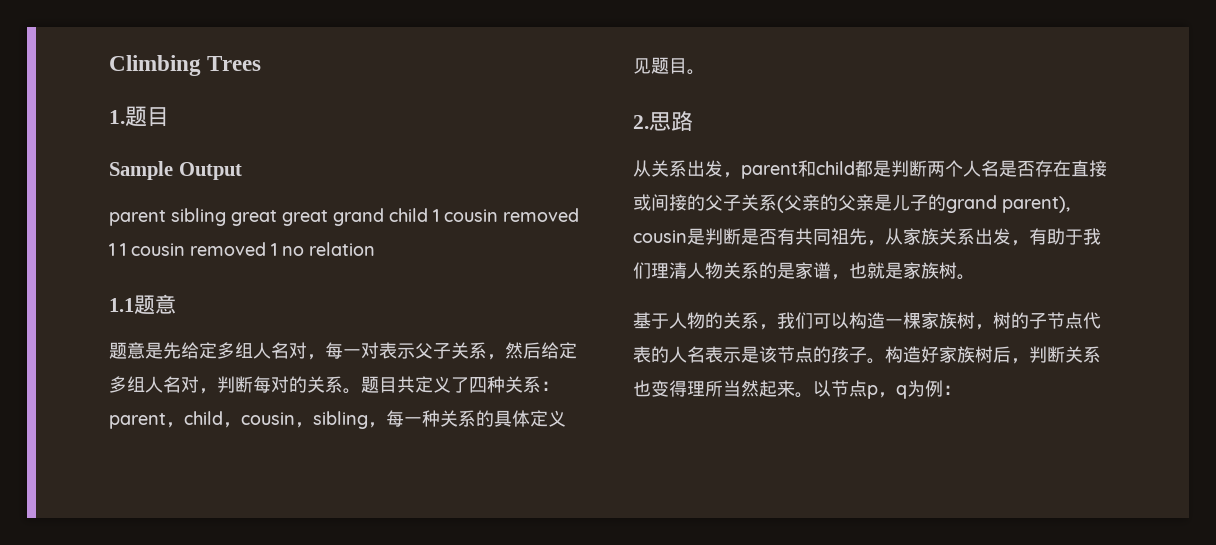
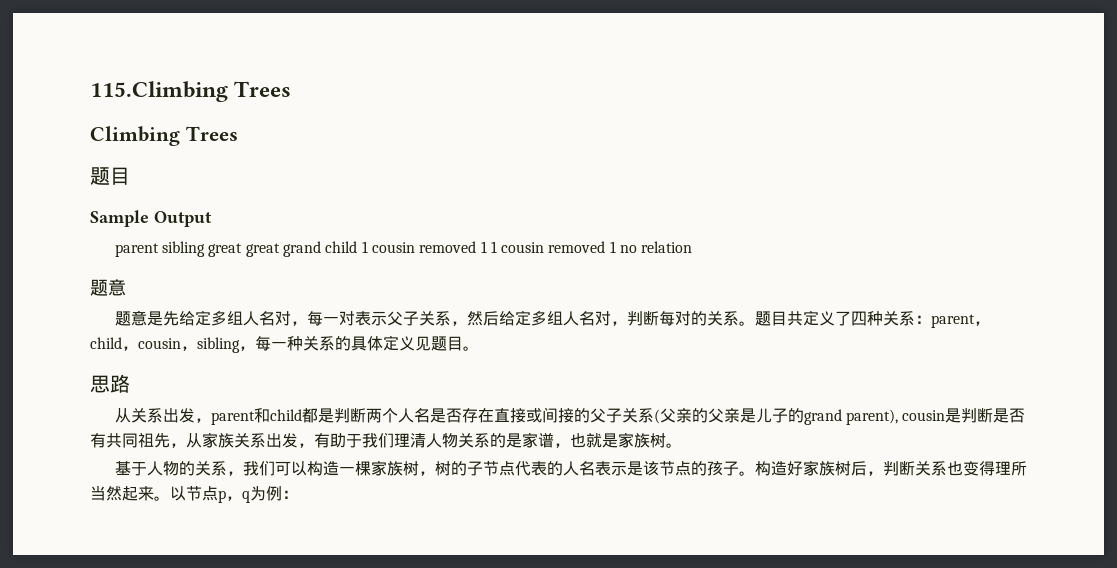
(109, 65) none -> [90,81,292,102] 115.Climbing Trees //
[109,110,125,124] 1. -> (238, 133) none
[109,298,134,312] 1.1 -> (693, 247) none
[633,115,649,129] 2. -> (479, 348) none

